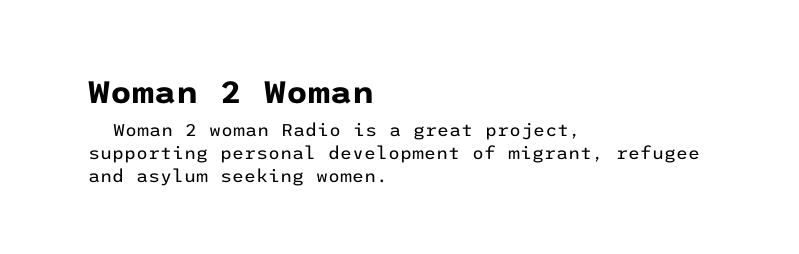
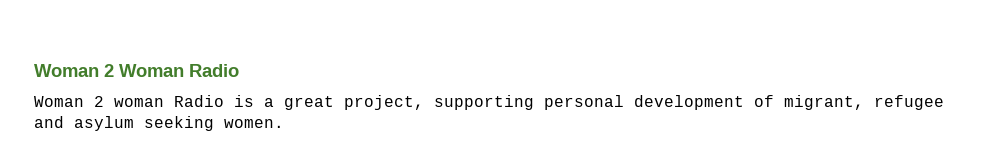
(374, 92) none -> [189,64,239,77] Radio

